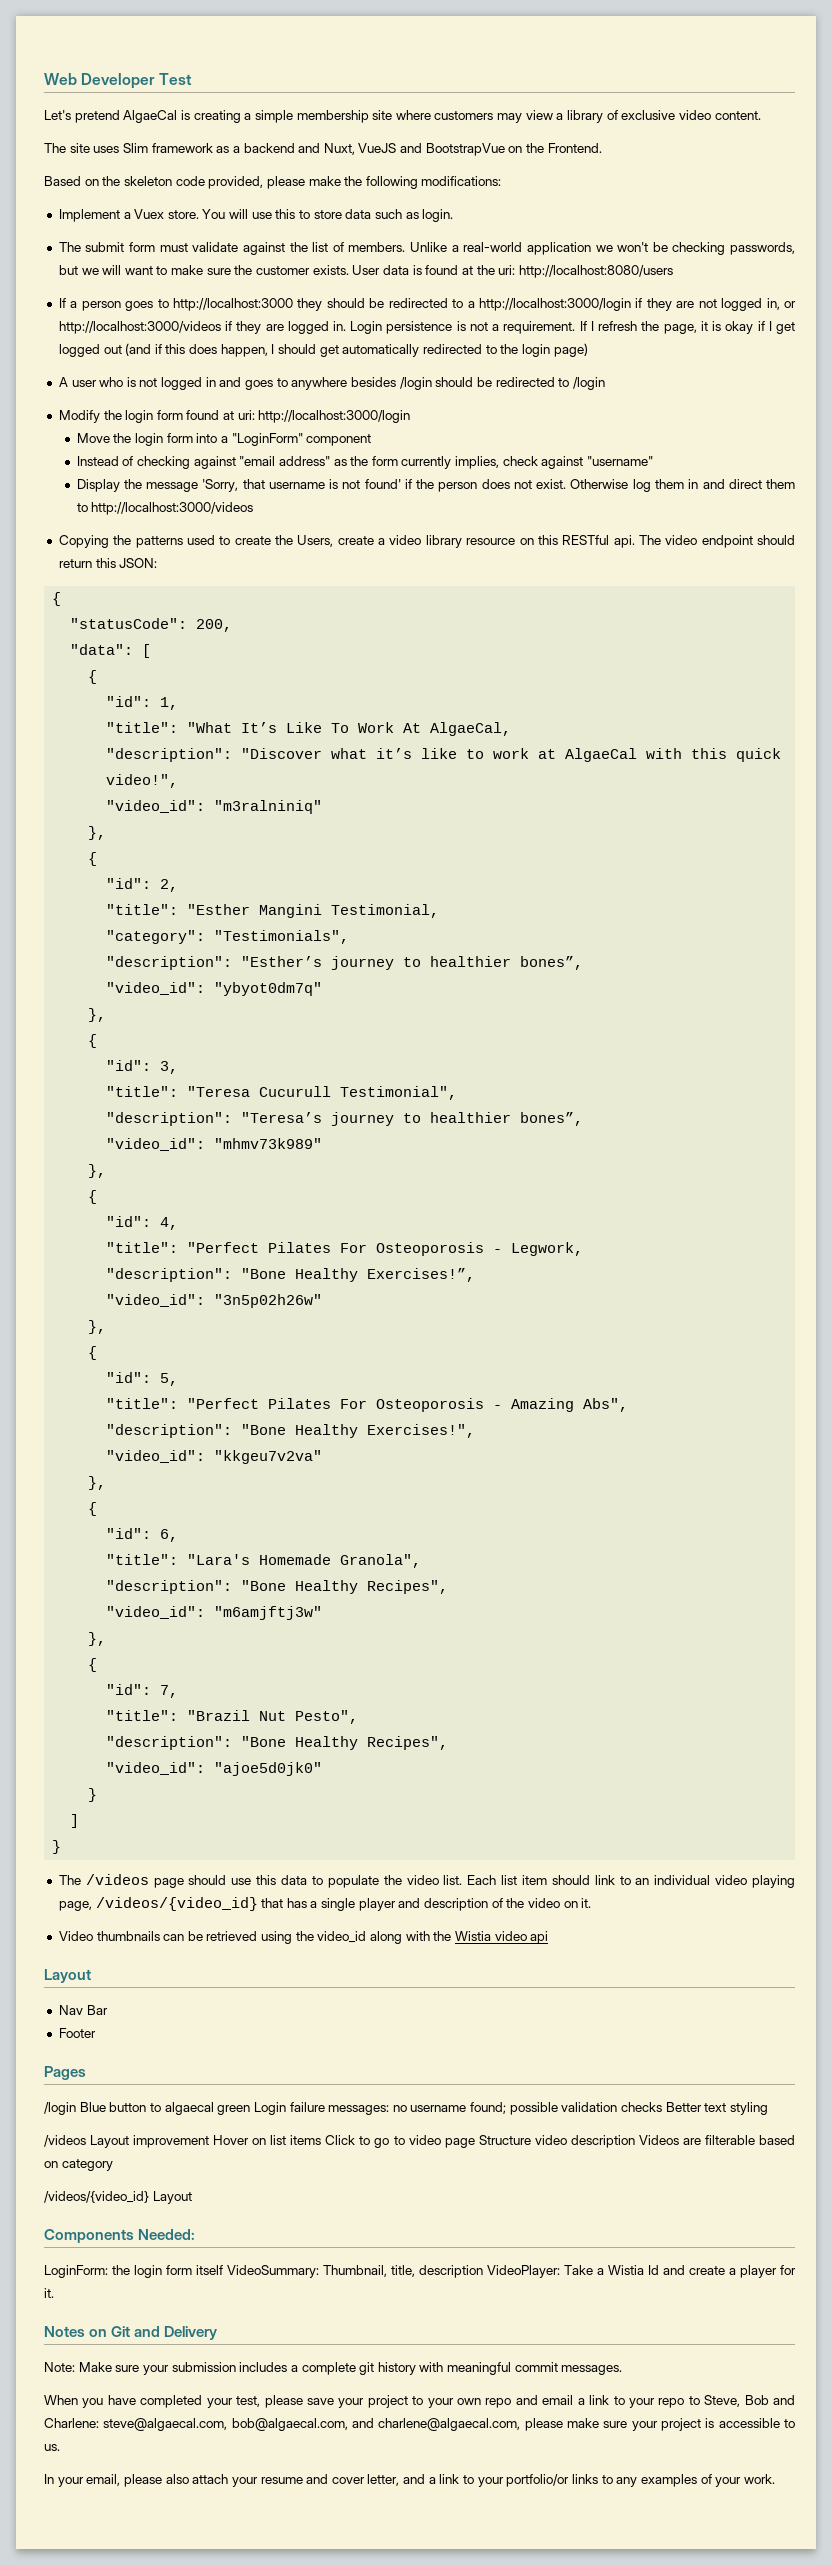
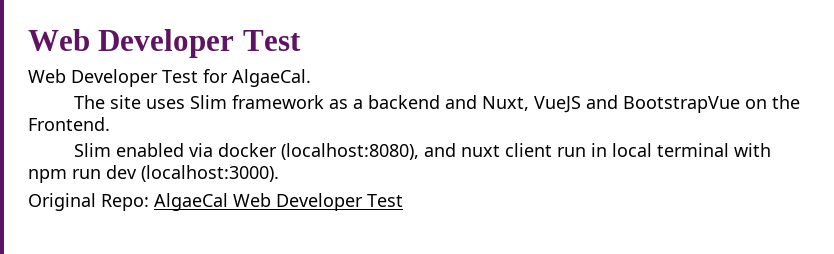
[44,110,761,123] Let's pretend AlgaeCal is creating a simple membership site where customers may view a library of exclusive video content. -> [28,69,311,87] Web Developer Test for AlgaeCal.
[44,176,502,189] [58,209,454,222] [58,242,795,255] [58,265,673,278] [58,298,797,311] [58,321,796,334] [58,343,588,357] [58,377,605,390] [58,410,411,423] [76,433,372,446] [76,456,654,469] [76,479,795,492] [76,502,254,515] [58,535,795,548] [58,558,158,568] [52,592,62,606] [70,618,233,632] [70,644,152,658] [88,670,98,684] [106,696,179,710] [106,722,512,736] [106,748,782,762] [106,774,179,788] [106,800,323,814] [88,826,107,840] [88,852,98,866] [106,878,179,892] [106,904,440,918] [106,930,350,944] [106,956,584,970] [106,982,323,996] [88,1008,107,1022] [88,1034,98,1048] [106,1060,179,1074] [106,1086,458,1100] [106,1112,584,1126] [106,1138,323,1151] [88,1164,107,1178] [88,1190,98,1204] [106,1216,179,1230] [106,1242,584,1256] [106,1268,476,1282] [106,1294,323,1308] [88,1320,107,1334] [88,1346,98,1360] [106,1372,179,1386] [106,1398,629,1412] [106,1424,476,1438] [106,1450,323,1464] [88,1476,107,1490] [88,1502,98,1516] [106,1528,179,1542] [106,1554,422,1568] [106,1580,449,1594] [106,1606,323,1620] [88,1632,107,1646] [88,1658,98,1672] [106,1684,179,1698] [106,1710,359,1724] [106,1736,449,1750] [106,1762,323,1776] [88,1788,98,1802] [70,1814,80,1828] [52,1840,62,1854] [58,1874,795,1888] [58,1897,592,1911] [58,1931,549,1944] [44,1969,91,1983] [58,2005,108,2015] [58,2028,96,2038] [44,2066,86,2080] [44,2102,768,2115] [44,2135,795,2148] [44,2159,113,2171] [44,2191,192,2204] [44,2229,196,2243] [44,2265,796,2278] [44,2288,54,2298] [44,2326,218,2340] [44,2362,623,2375] [44,2395,795,2408] [44,2418,796,2431] [44,2444,60,2451] [44,2474,775,2487] Based on the skeleton code provided, please make the following modifications: // Implement a Vuex store. You will use this to store data such as login. // The submit form must validate against the list of members. Unlike a real-world application we won't be checking passwords, but we will want to make sure the customer exists. User data is found at the uri: http://localhost:8080/users // If a person goes to http://localhost:3000 they should be redirected to a http://localhost:3000/login if they are not logged in, or http://localhost:3000/videos if they are logged in. Login persistence is not a requirement. If I refresh the page, it is okay if I get logged out (and if this does happen, I should get automatically redirected to the login page) // A user who is not logged in and goes to anywhere besides /login should be redirected to /login // Modify the login form found at uri: http://localhost:3000/login // Move the login form into a "LoginForm" component // Instead of checking against "email address" as the form currently implies, check against "username" // Display the message 'Sorry, that username is not found' if the person does not exist. Otherwise log them in and direct them to http://localhost:3000/videos // Copying the patterns used to create the Users, create a video library resource on this RESTful api. The video endpoint should return this JSON: // { // "statusCode": 200, // "data": [ // { // "id": 1, // "title": "What It’s Like To Work At AlgaeCal, // "description": "Discover what it’s like to work at AlgaeCal with this quick video!", // "video_id": "m3ralniniq" // }, // { // "id": 2, // "title": "Esther Mangini Testimonial, // "category": "Testimonials", // "description": "Esther’s journey to healthier bones”, // "video_id": "ybyot0dm7q" // }, // { // "id": 3, // "title": "Teresa Cucurull Testimonial", // "description": "Teresa’s journey to healthier bones”, // "video_id": "mhmv73k989" // }, // { // "id": 4, // "title": "Perfect Pilates For Osteoporosis - Legwork, // "description": "Bone Healthy Exercises!”, // "video_id": "3n5p02h26w" // }, // { // "id": 5, // "title": "Perfect Pilates For Osteoporosis - Amazing Abs", // "description": "Bone Healthy Exercises!", // "video_id": "kkgeu7v2va" // }, // { // "id": 6, // "title": "Lara's Homemade Granola", // "description": "Bone Healthy Recipes", // "video_id": "m6amjftj3w" // }, // { // "id": 7, // "title": "Brazil Nut Pesto", // "description": "Bone Healthy Recipes", // "video_id": "ajoe5d0jk0" // } // ] // } // The /videos page should use this data to populate the video list. Each list item should link to an individual video playing page, /videos/{video_id} that has a single player and description of the video on it. // Video thumbnails can be retrieved using the video_id along with the Wistia video api // Layout // Nav Bar // Footer // Pages // /login Blue button to algaecal green Login failure messages: no username found; possible validation checks Better text styling // /videos Layout improvement Hover on list items Click to go to video page Structure video description Videos are filterable based on category // /videos/{video_id} Layout // Components Needed: // LoginForm: the login form itself VideoSummary: Thumbnail, title, description VideoPlayer: Take a Wistia Id and create a player for it. // Notes on Git and Delivery // Note: Make sure your submission includes a complete git history with meaningful commit messages. // When you have completed your test, please save your project to your own repo and email a link to your repo to Steve, Bob and Charlene: steve@algaecal.com, bob@algaecal.com, and charlene@algaecal.com, please make sure your project is accessible to us. // In your email, please also attach your resume and cover letter, and a link to your portfolio/or links to any examples of your work. -> [73,143,771,160] [28,165,279,183] [28,193,403,211] Slim enabled via docker (localhost:8080), and nuxt client run in local terminal with npm run dev (localhost:3000). // Original Repo: AlgaeCal Web Developer Test

